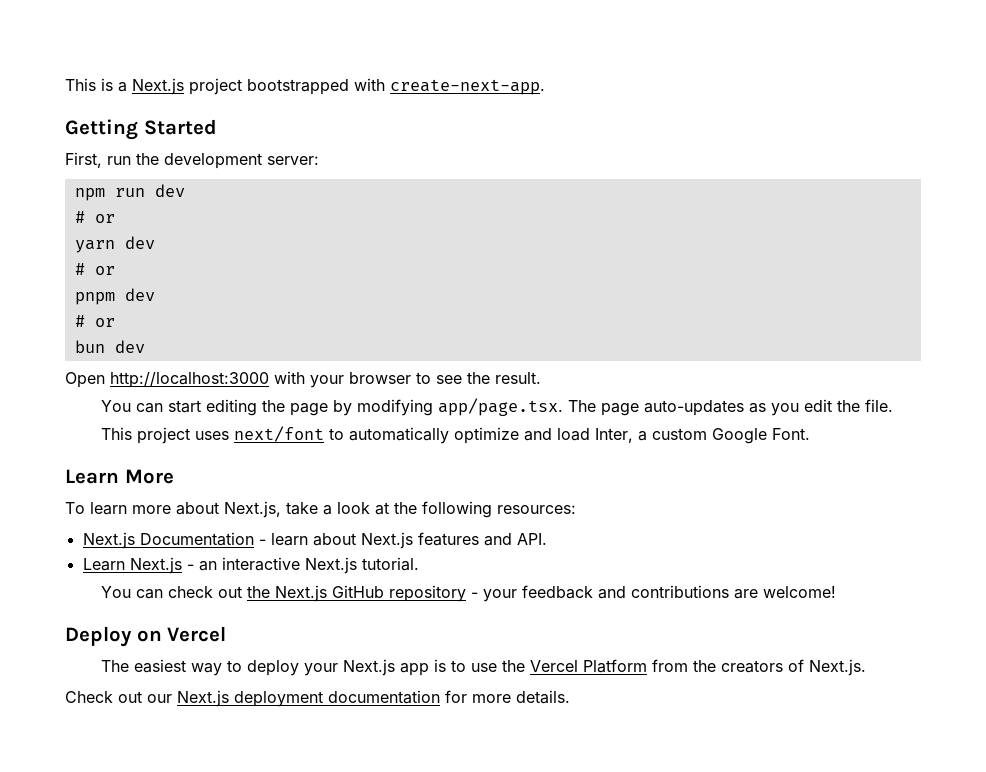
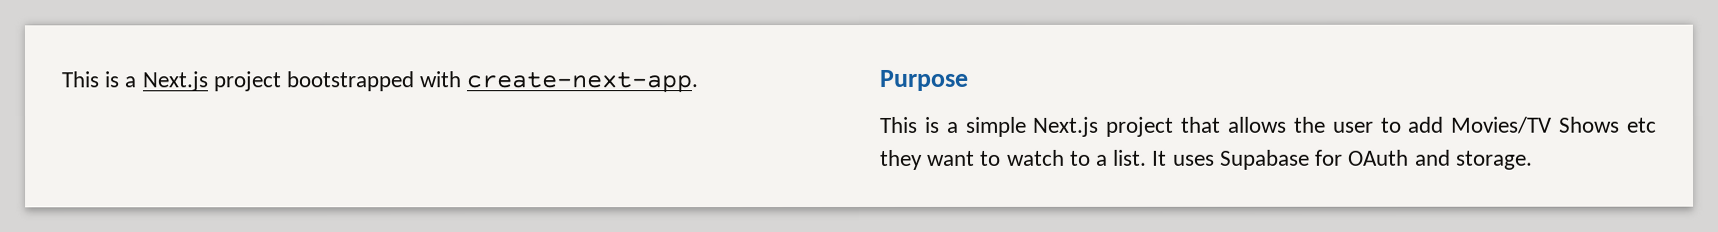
[65,119,217,140] [65,152,319,169] [74,184,185,201] [74,211,115,223] [74,236,155,253] [74,263,115,275] [74,288,155,305] [74,315,115,327] [74,340,145,353] [65,371,541,388] [101,398,894,416] [101,426,811,444] [65,469,174,484] [65,501,576,518] [82,532,547,549] [82,557,419,574] [101,585,837,602] [65,626,227,647] [101,659,867,676] [65,690,570,707] Getting Started // First, run the development server: // npm run dev // # or // yarn dev // # or // pnpm dev // # or // bun dev // Open http://localhost:3000 with your browser to see the result. // You can start editing the page by modifying app/page.tsx. The page auto-updates as you edit the file. // This project uses next/font to automatically optimize and load Inter, a custom Google Font. // Learn More // To learn more about Next.js, take a look at the following resources: // Next.js Documentation - learn about Next.js features and API. // Learn Next.js - an interactive Next.js tutorial. // You can check out the Next.js GitHub repository - your feedback and contributions are welcome! // Deploy on Vercel // The easiest way to deploy your Next.js app is to use the Vercel Platform from the creators of Next.js. // Check out our Next.js deployment documentation for more details. -> [879,69,968,91] [880,116,1657,137] [880,149,1533,170] Purpose // This is a simple Next.js project that allows the user to add Movies/TV Shows etc they want to watch to a list. It uses Supabase for OAuth and storage.

